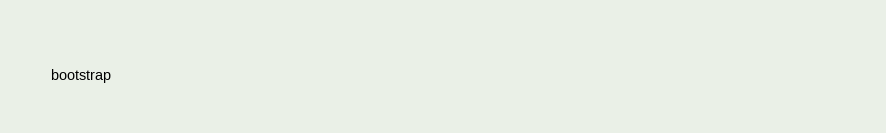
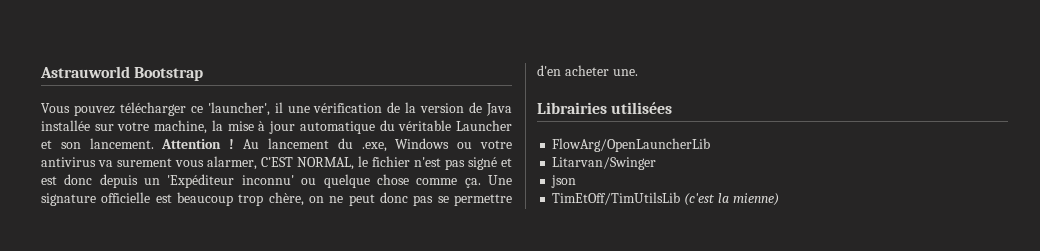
[51,69,111,83] bootstrap -> [40,66,204,81] [41,102,512,116] [41,120,512,134] [41,138,512,152] [41,156,512,170] [41,174,512,188] [41,192,512,206] [537,65,638,76] [537,102,673,114] [552,138,711,152] [552,157,657,170] [551,175,577,188] [552,192,779,206] Astrauworld Bootstrap // Vous pouvez télécharger ce 'launcher', il une vérification de la version de Java installée sur votre machine, la mise à jour automatique du véritable Launcher et son lancement. Attention ! Au lancement du .exe, Windows ou votre antivirus va surement vous alarmer, C'EST NORMAL, le fichier n'est pas signé et est donc depuis un 'Expéditeur inconnu' ou quelque chose comme ça. Une signature officielle est beaucoup trop chère, on ne peut donc pas se permettre d'en acheter une. // Librairies utilisées // FlowArg/OpenLauncherLib // Litarvan/Swinger // json // TimEtOff/TimUtilsLib (c'est la mienne)

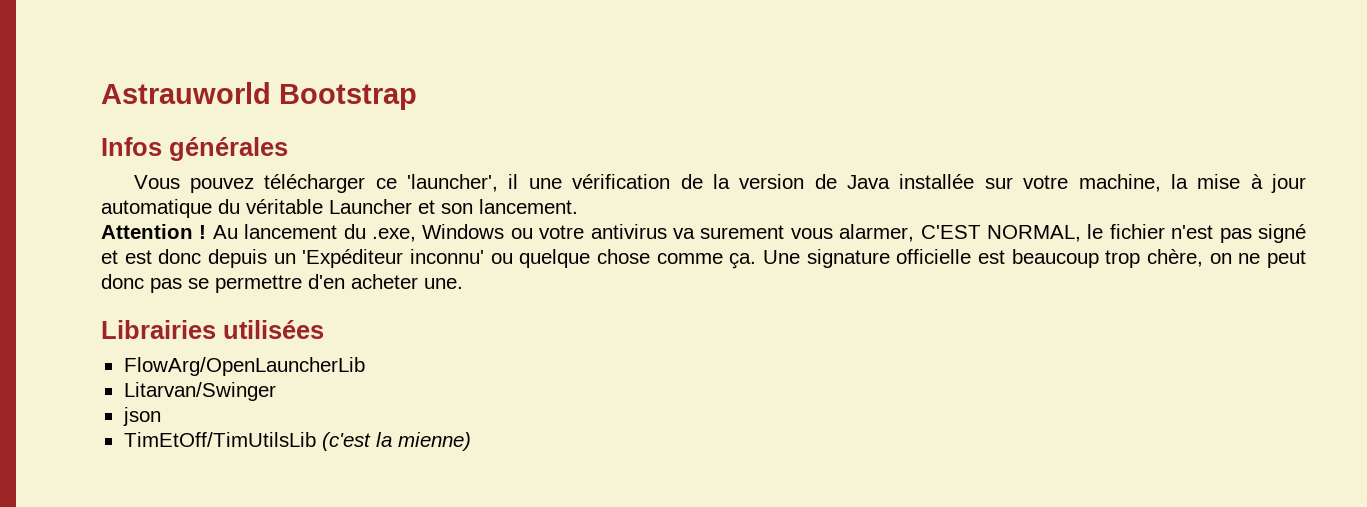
(204, 74) none -> [101,137,288,161] // Infos générales
(154, 143) none -> (578, 206) //

